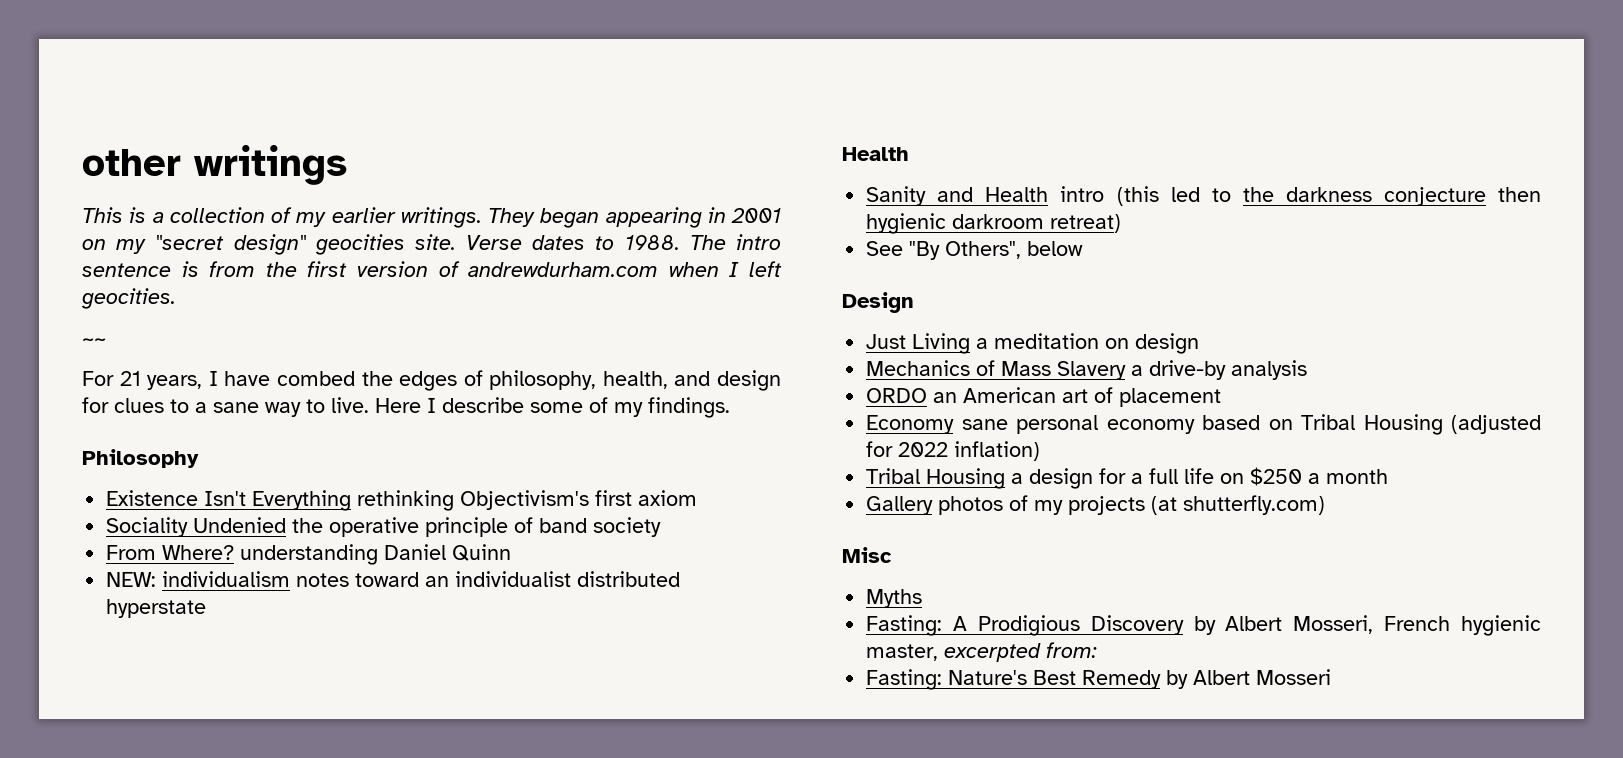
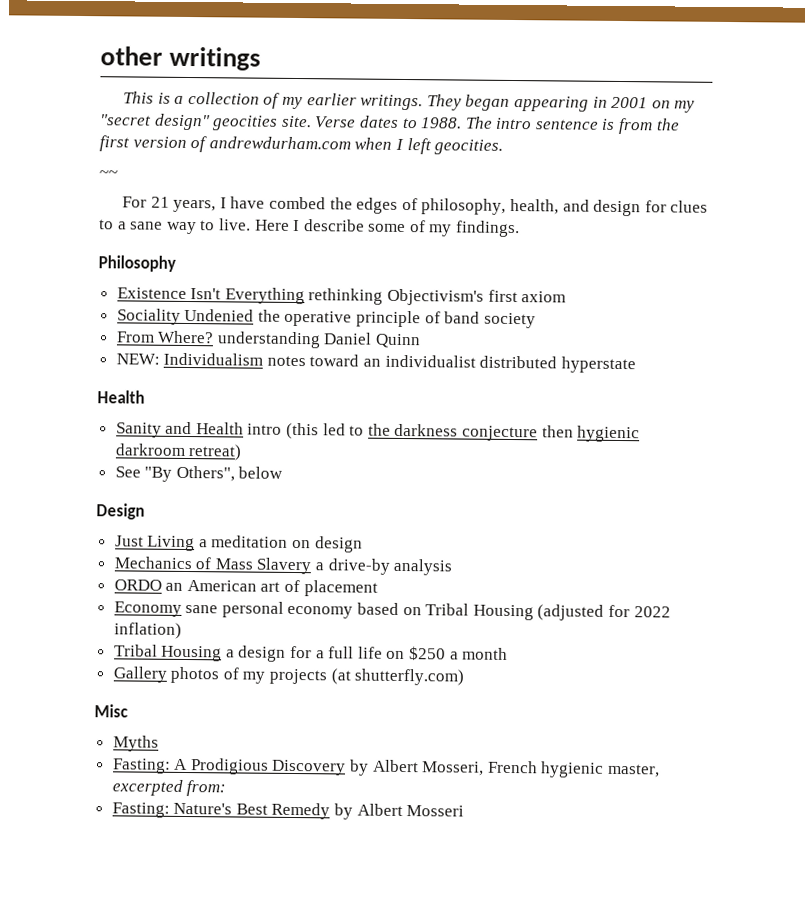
[162,571,291,587] individualism -> [163,352,264,366] Individualism

